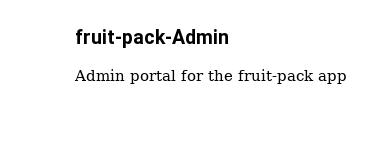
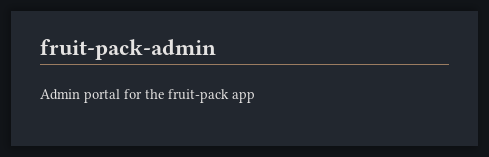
[75,29,229,48] fruit-pack-Admin -> [40,39,216,60] fruit-pack-admin

